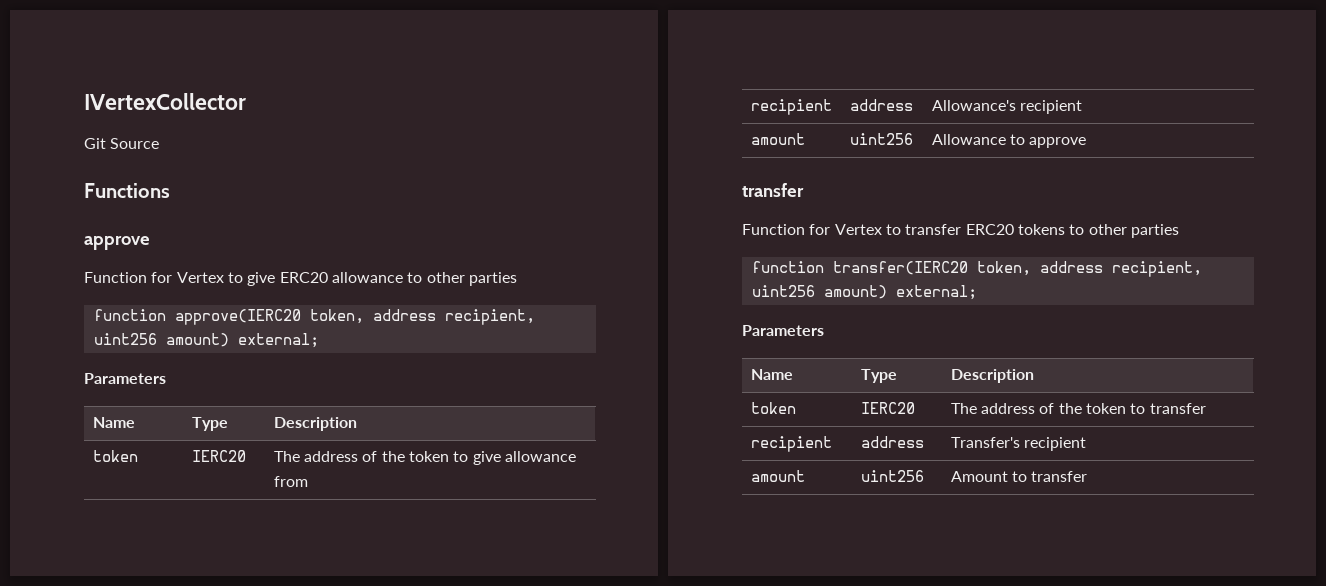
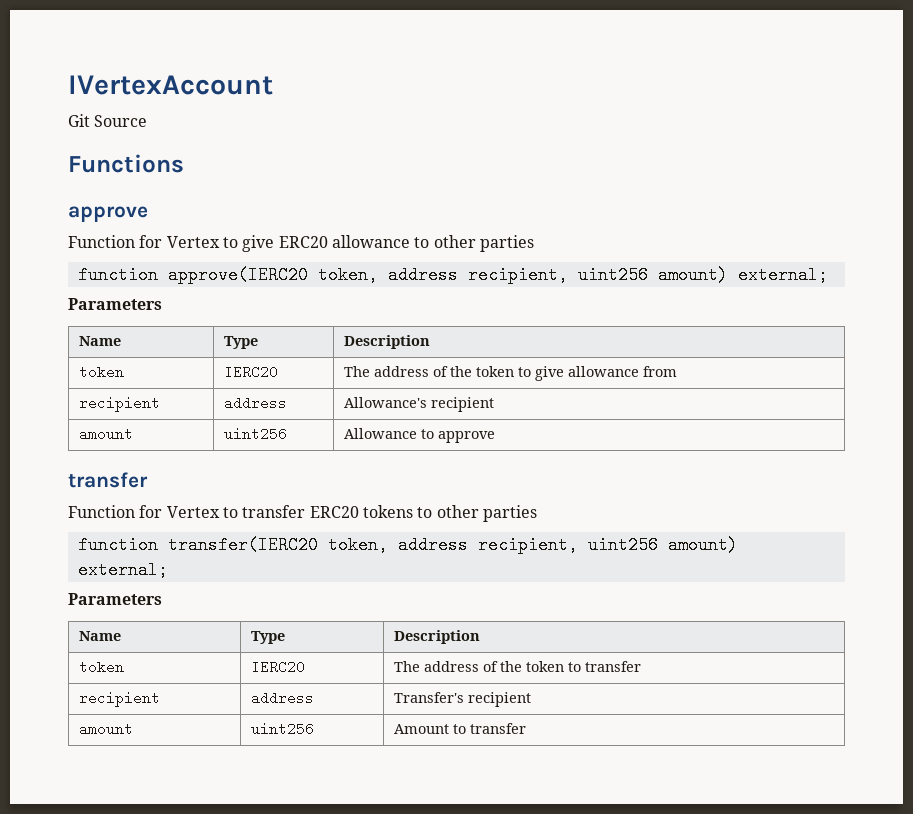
[84,93,246,110] IVertexCollector -> [68,75,273,95] IVertexAccount

